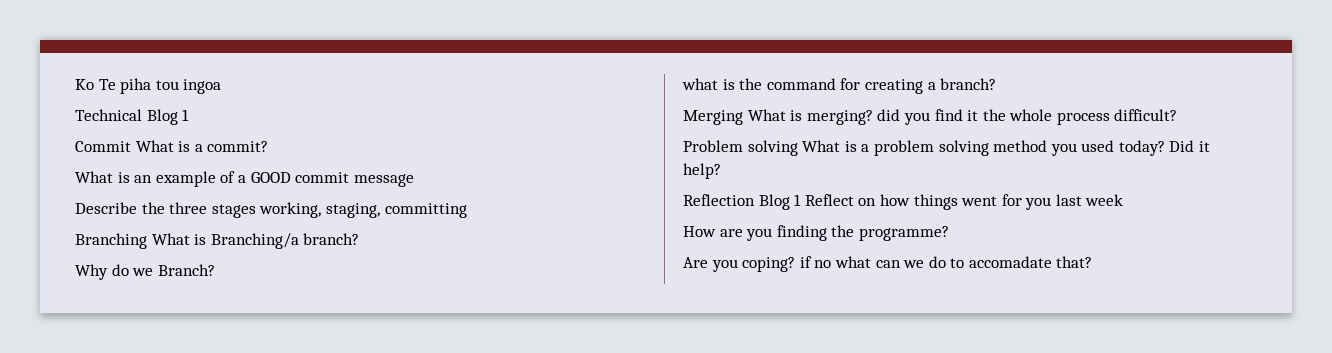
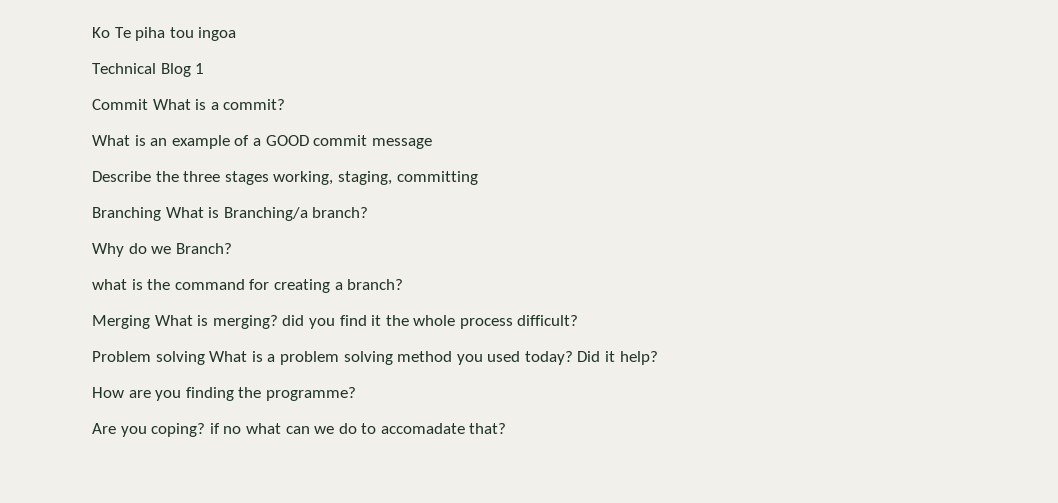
[683,194,1124,210] // Reflection Blog 1 Reflect on how things went for you last week -> (658, 358) none

